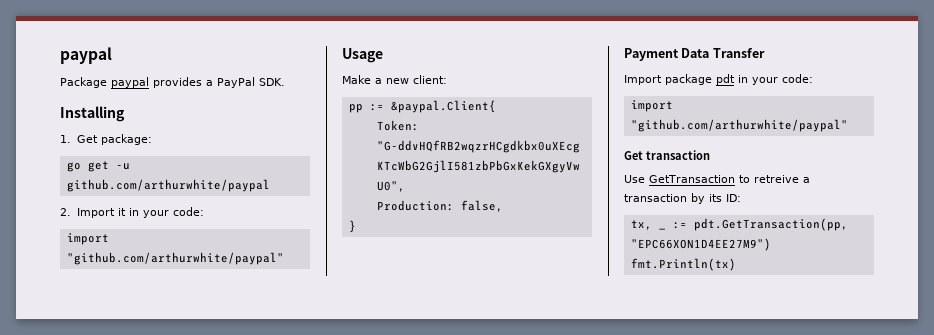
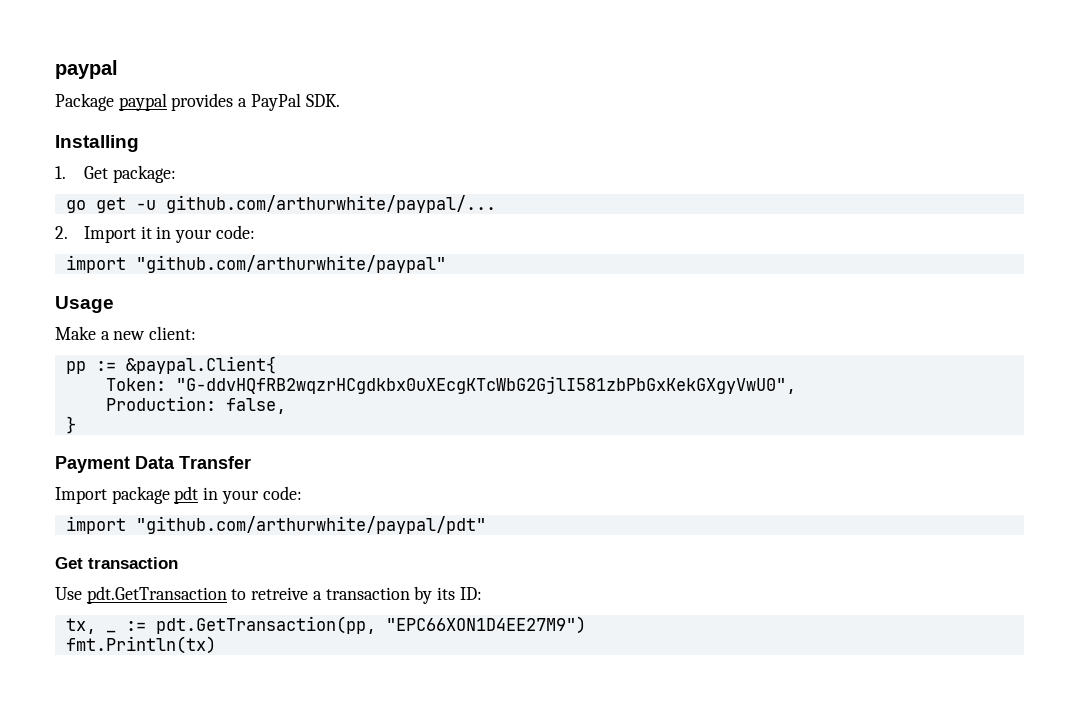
[66,179,270,192] github.com/arthurwhite/paypal -> [165,195,496,213] github.com/arthurwhite/paypal/...
[630,119,848,132] "github.com/arthurwhite/paypal" -> [135,516,486,534] "github.com/arthurwhite/paypal/pdt"
[649,175,735,183] GetTransaction -> [86,586,227,604] pdt.GetTransaction

